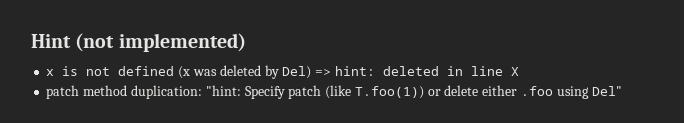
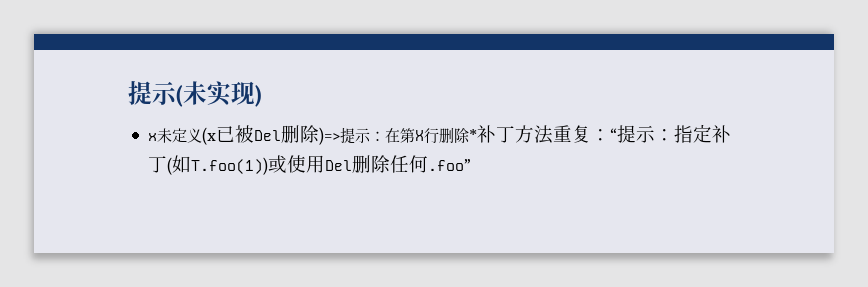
[31,33,246,52] [46,65,519,79] [46,85,622,99] Hint (not implemented) // x is not defined (x was deleted by Del) => hint: deleted in line X // patch method duplication: "hint: Specify patch (like T.foo(1)) or delete either .foo using Del" -> [128,81,262,107] [148,124,732,145] [148,155,472,175] 提示(未实现) // x未定义(x已被Del删除)=>提示：在第X行删除*补丁方法重复：“提示：指定补丁(如T.foo(1))或使用Del删除任何.foo”

